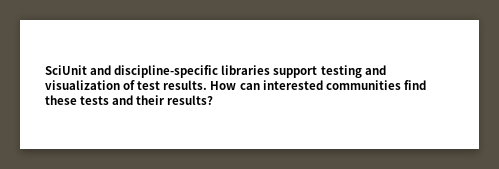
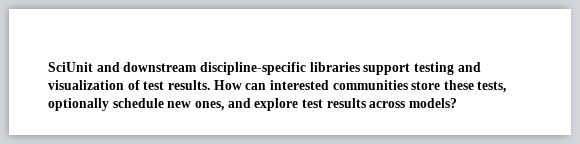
(112, 70) none -> [123,62,198,72] downstream
[403,80,426,90] [45,95,214,105] find these tests and their results? -> [411,80,507,93] [48,98,457,111] store these tests, optionally schedule new ones, and explore test results across models?

